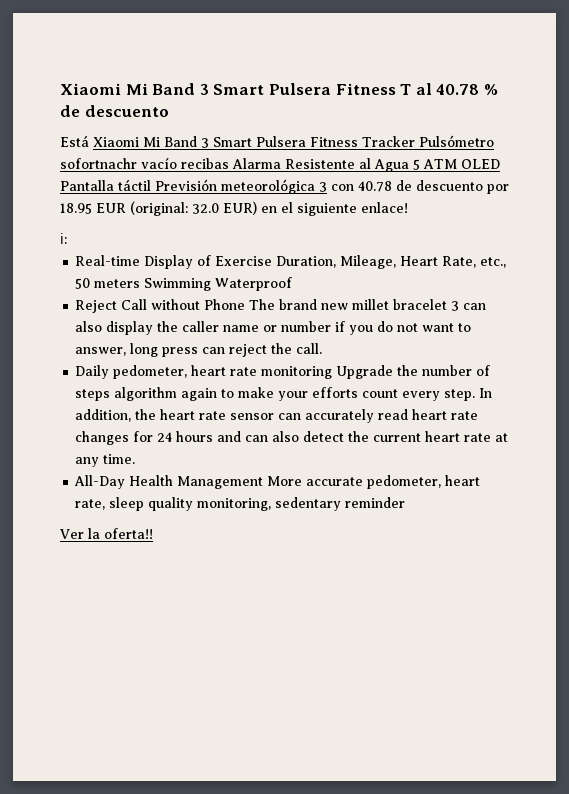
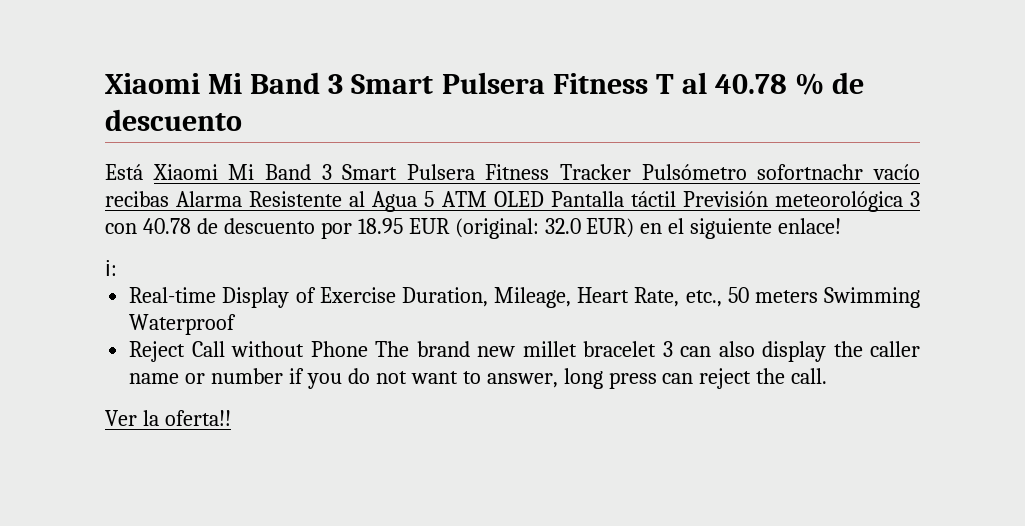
[75,365,491,379] [75,387,493,401] [75,409,479,423] [75,431,509,445] [75,454,136,467] [74,475,481,489] [75,497,406,511] // Daily pedometer, heart rate monitoring Upgrade the number of steps algorithm again to make your efforts count every step. In addition, the heart rate sensor can accurately read heart rate changes for 24 hours and can also detect the current heart rate at any time. // All-Day Health Management More accurate pedometer, heart rate, sleep quality monitoring, sedentary reminder -> (828, 376) none

